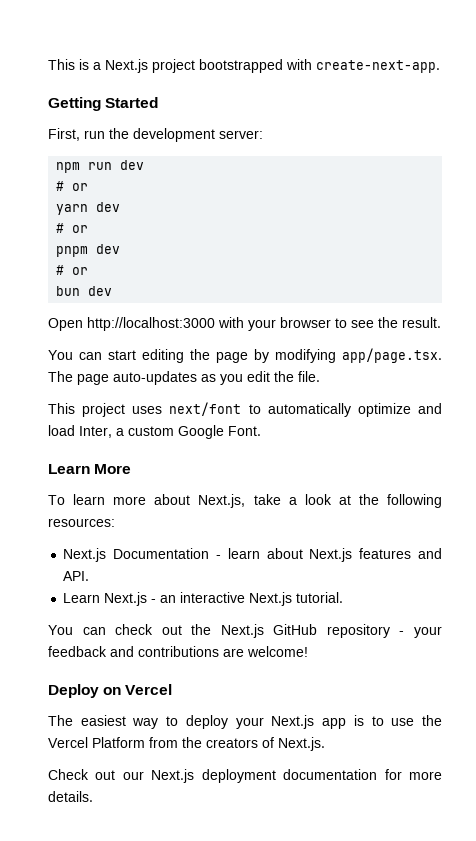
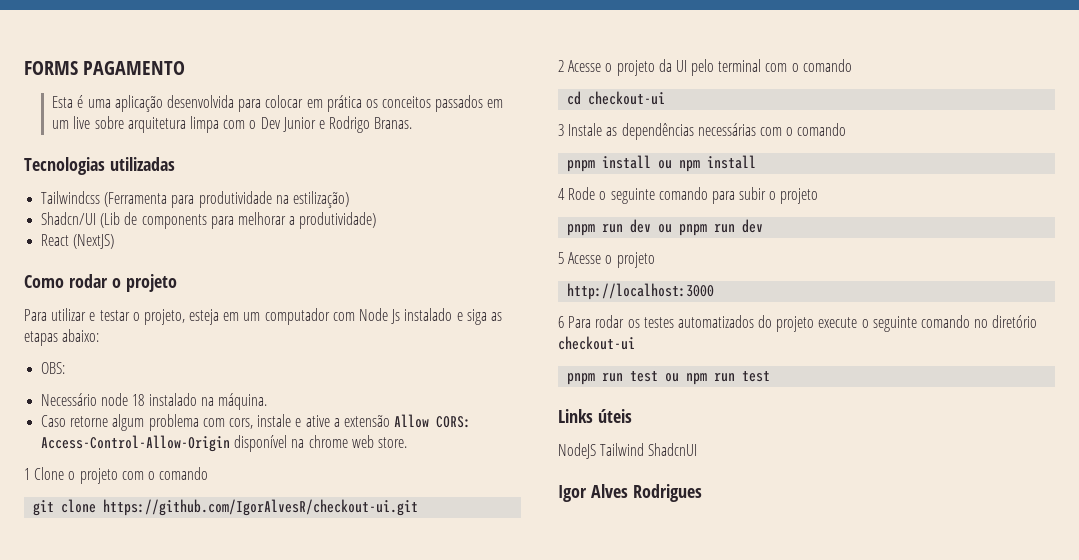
[48,59,440,73] [48,97,159,111] [48,128,263,142] [56,160,145,173] [56,181,89,191] [56,202,121,215] [56,223,89,233] [56,244,121,257] [56,265,89,275] [56,286,113,296] [48,317,441,331] [48,348,442,363] [48,371,320,385] [48,402,442,417] [48,425,261,439] [48,464,132,474] [48,494,443,508] [48,518,115,527] [63,548,443,562] [63,571,90,581] [63,592,344,606] [48,624,442,638] [48,646,308,657] [48,684,173,698] [48,715,443,729] [48,737,325,751] [48,769,442,783] [48,791,93,802] This is a Next.js project bootstrapped with create-next-app. // Getting Started // First, run the development server: // npm run dev // # or // yarn dev // # or // pnpm dev // # or // bun dev // Open http://localhost:3000 with your browser to see the result. // You can start editing the page by modifying app/page.tsx. The page auto-updates as you edit the file. // This project uses next/font to automatically optimize and load Inter, a custom Google Font. // Learn More // To learn more about Next.js, take a look at the following resources: // Next.js Documentation - learn about Next.js features and API. // Learn Next.js - an interactive Next.js tutorial. // You can check out the Next.js GitHub repository - your feedback and contributions are welcome! // Deploy on Vercel // The easiest way to deploy your Next.js app is to use the Vercel Platform from the creators of Next.js. // Check out our Next.js deployment documentation for more details. -> [24,61,186,75] [52,95,504,112] [52,116,413,133] [24,157,175,175] [41,191,349,208] [41,212,377,229] [41,234,115,249] [24,274,177,292] [24,308,502,325] [24,329,100,346] [41,362,66,374] [41,393,267,410] [41,414,472,431] [41,435,407,452] [24,467,209,484] [33,499,419,516] [558,59,852,76] [567,91,666,105] [558,123,847,140] [567,155,757,172] [558,187,819,204] [567,219,764,236] [558,252,655,268] [567,283,715,300] [558,315,1038,332] [558,336,635,350] [567,371,771,385] [558,409,632,423] [558,443,698,459] [558,484,702,502] FORMS PAGAMENTO // Esta é uma aplicação desenvolvida para colocar em prática os conceitos passados em um live sobre arquitetura limpa com o Dev Junior e Rodrigo Branas. // Tecnologias utilizadas // Tailwindcss (Ferramenta para produtividade na estilização) // Shadcn/UI (Lib de components para melhorar a produtividade) // React (NextJS) // Como rodar o projeto // Para utilizar e testar o projeto, esteja em um computador com Node Js instalado e siga as etapas abaixo: // OBS: // Necessário node 18 instalado na máquina. // Caso retorne algum problema com cors, instale e ative a extensão Allow CORS: Access-Control-Allow-Origin disponível na chrome web store. // 1 Clone o projeto com o comando // git clone https://github.com/IgorAlvesR/checkout-ui.git // 2 Acesse o projeto da UI pelo terminal com o comando // cd checkout-ui // 3 Instale as dependências necessárias com o comando // pnpm install ou npm install // 4 Rode o seguinte comando para subir o projeto // pnpm run dev ou pnpm run dev // 5 Acesse o projeto // http://localhost:3000 // 6 Para rodar os testes automatizados do projeto execute o seguinte comando no diretório checkout-ui // pnpm run test ou npm run test // Links úteis // NodeJS Tailwind ShadcnUI // Igor Alves Rodrigues

